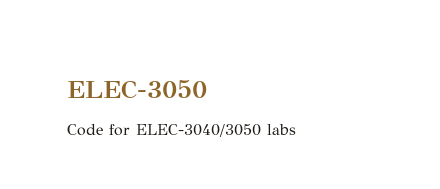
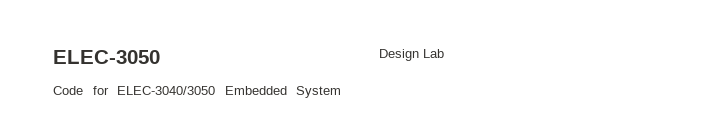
[267,124,296,135] labs -> [224,86,341,98] [379,49,444,61] Embedded System Design Lab

